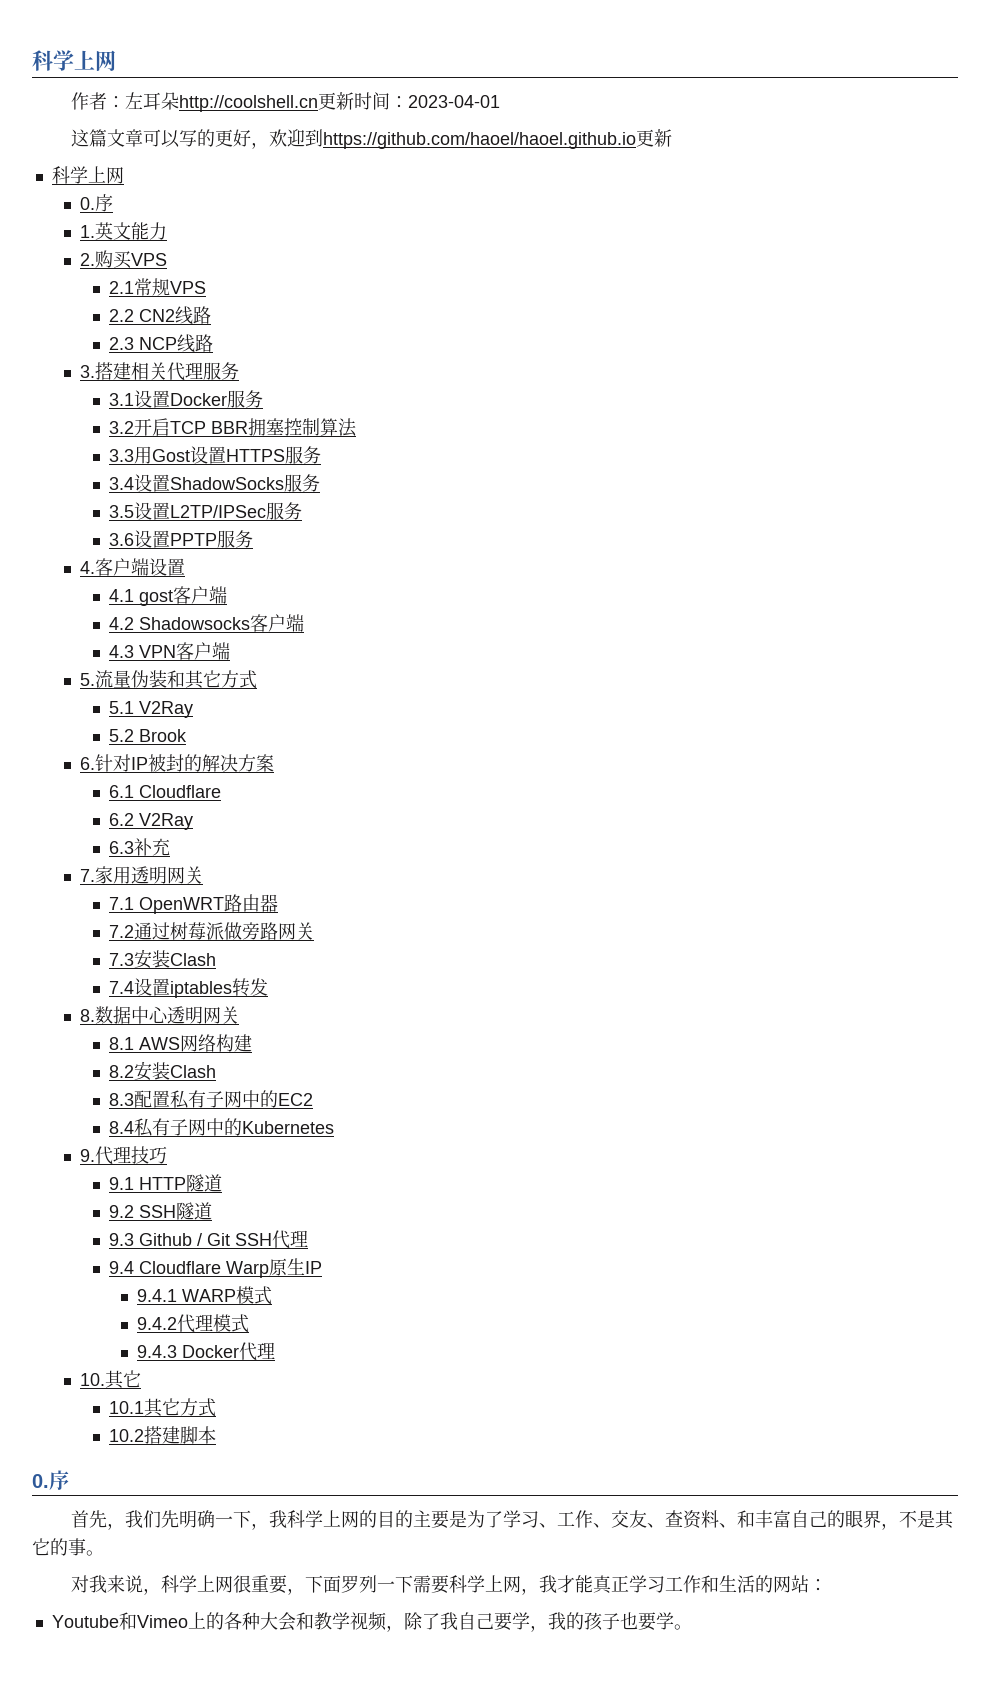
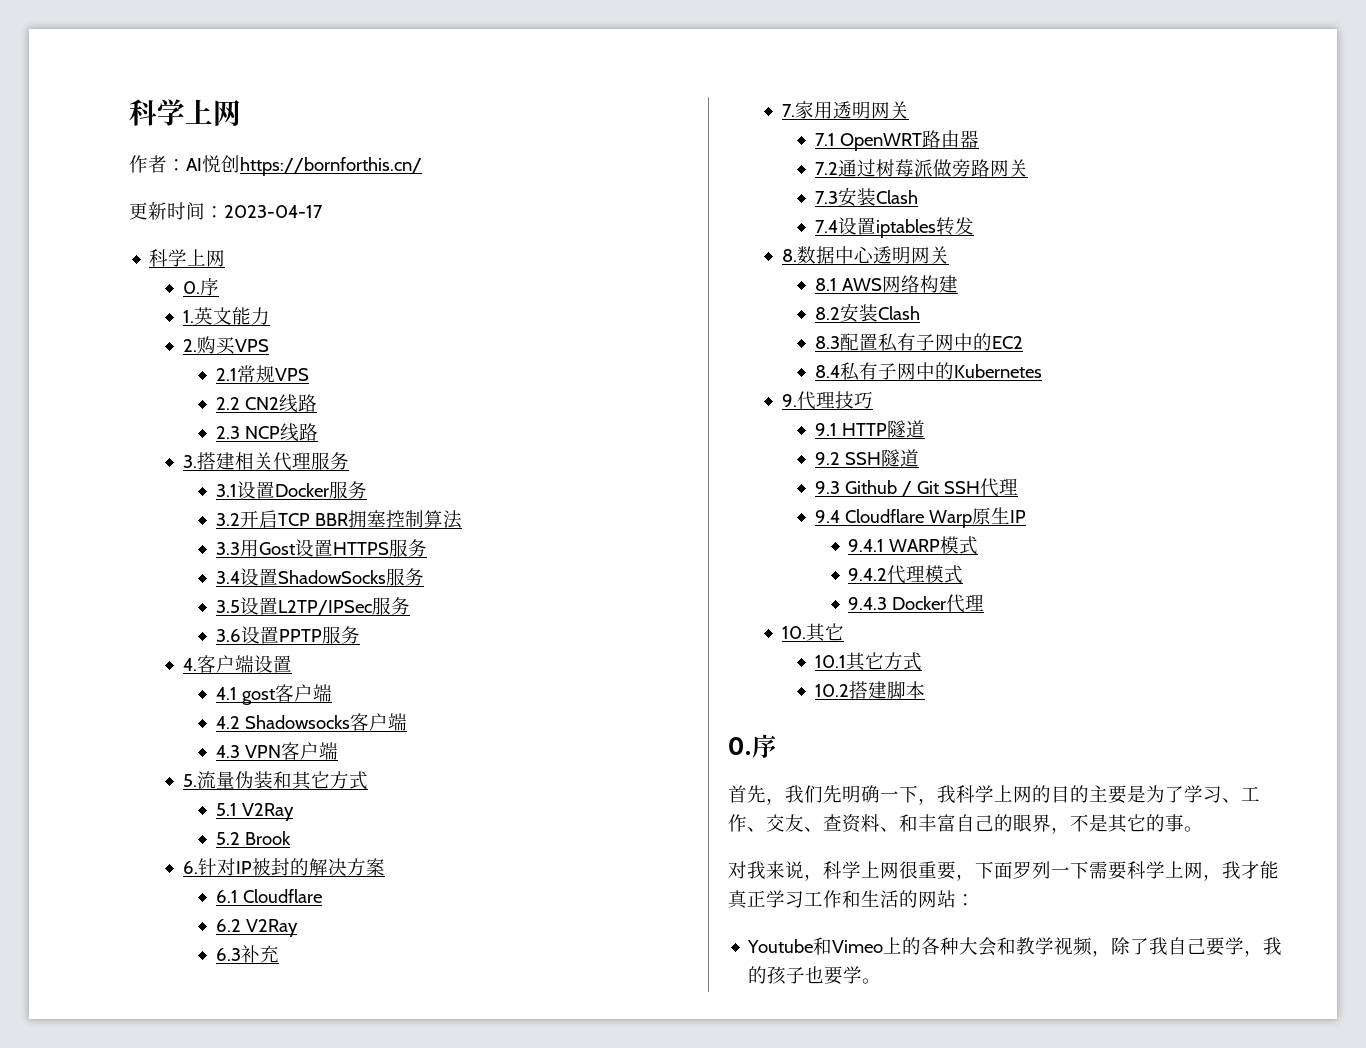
[124,92,500,112] [70,129,672,149] 左耳朵http://coolshell.cn更新时间：2023-04-01 // 这篇文章可以写的更好，欢迎到https://github.com/haoel/haoel.github.io更新 -> [186,155,422,176] [129,202,323,220] AI悦创https://bornforthis.cn/ // 更新时间：2023-04-17

